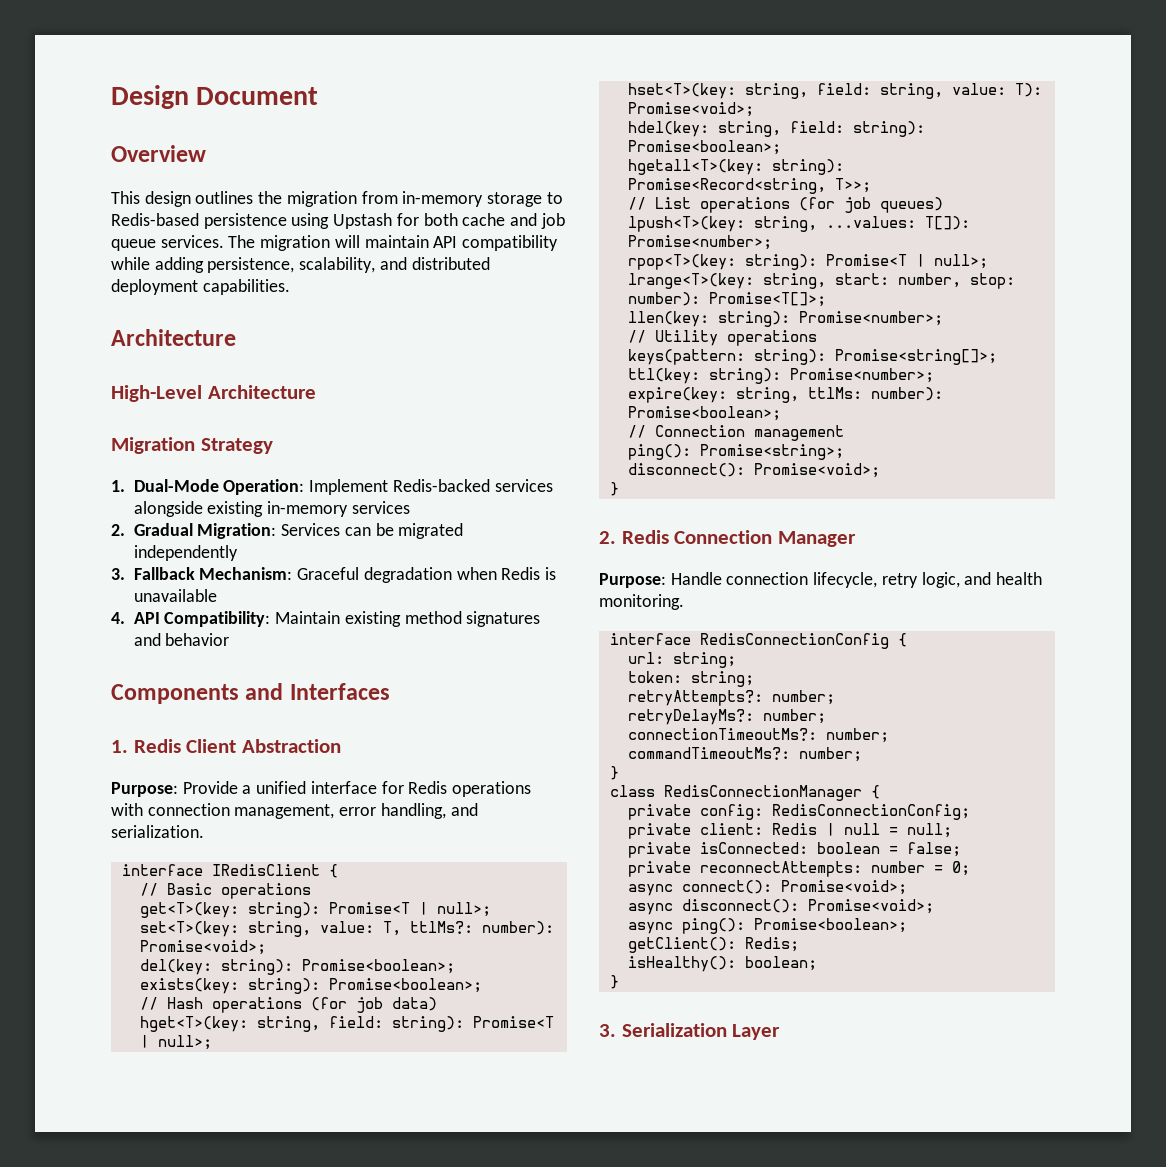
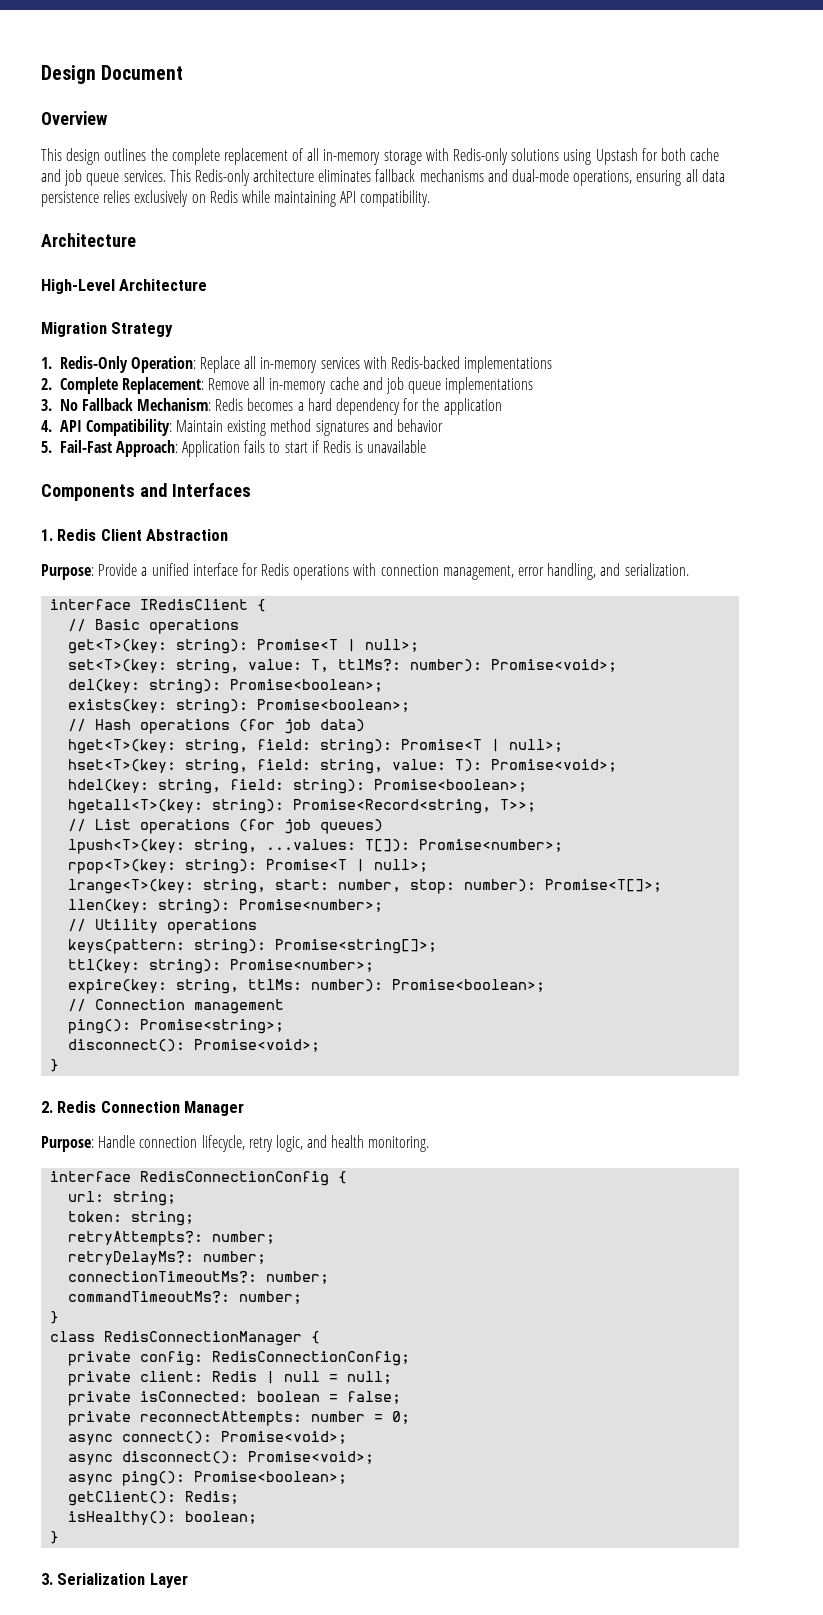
[286,191,563,207] [111,213,287,229] migration from in-memory storage to Redis-based persistence -> [171,148,560,165] complete replacement of all in-memory storage with Redis-only solutions
[228,235,559,251] [111,257,490,273] [111,279,290,295] The migration will maintain API compatibility while adding persistence, scalability, and distributed deployment capabilities. -> [169,169,725,186] [41,190,431,207] This Redis-only architecture eliminates fallback mechanisms and dual-mode operations, ensuring all data persistence relies exclusively on Redis while maintaining API compatibility.
[133,479,553,495] [133,501,410,517] [111,523,464,539] [133,545,238,561] [111,568,125,580] Dual-Mode Operation: Implement Redis-backed services alongside existing in-memory services // 2. Gradual Migration: Services can be migrated independently // 3. -> [59,356,553,373] [41,377,534,394] [41,399,78,411] Redis-Only Operation: Replace all in-memory services with Redis-backed implementations // 2. Complete Replacement: Remove all in-memory cache and job queue implementations // 3. No
[297,567,557,583] [133,589,217,602] Graceful degradation when Redis is unavailable -> [215,398,502,415] Redis becomes a hard dependency for the application
(230, 639) none -> [41,440,427,457] // 5. Fail-Fast Approach: Application fails to start if Redis is unavailable

